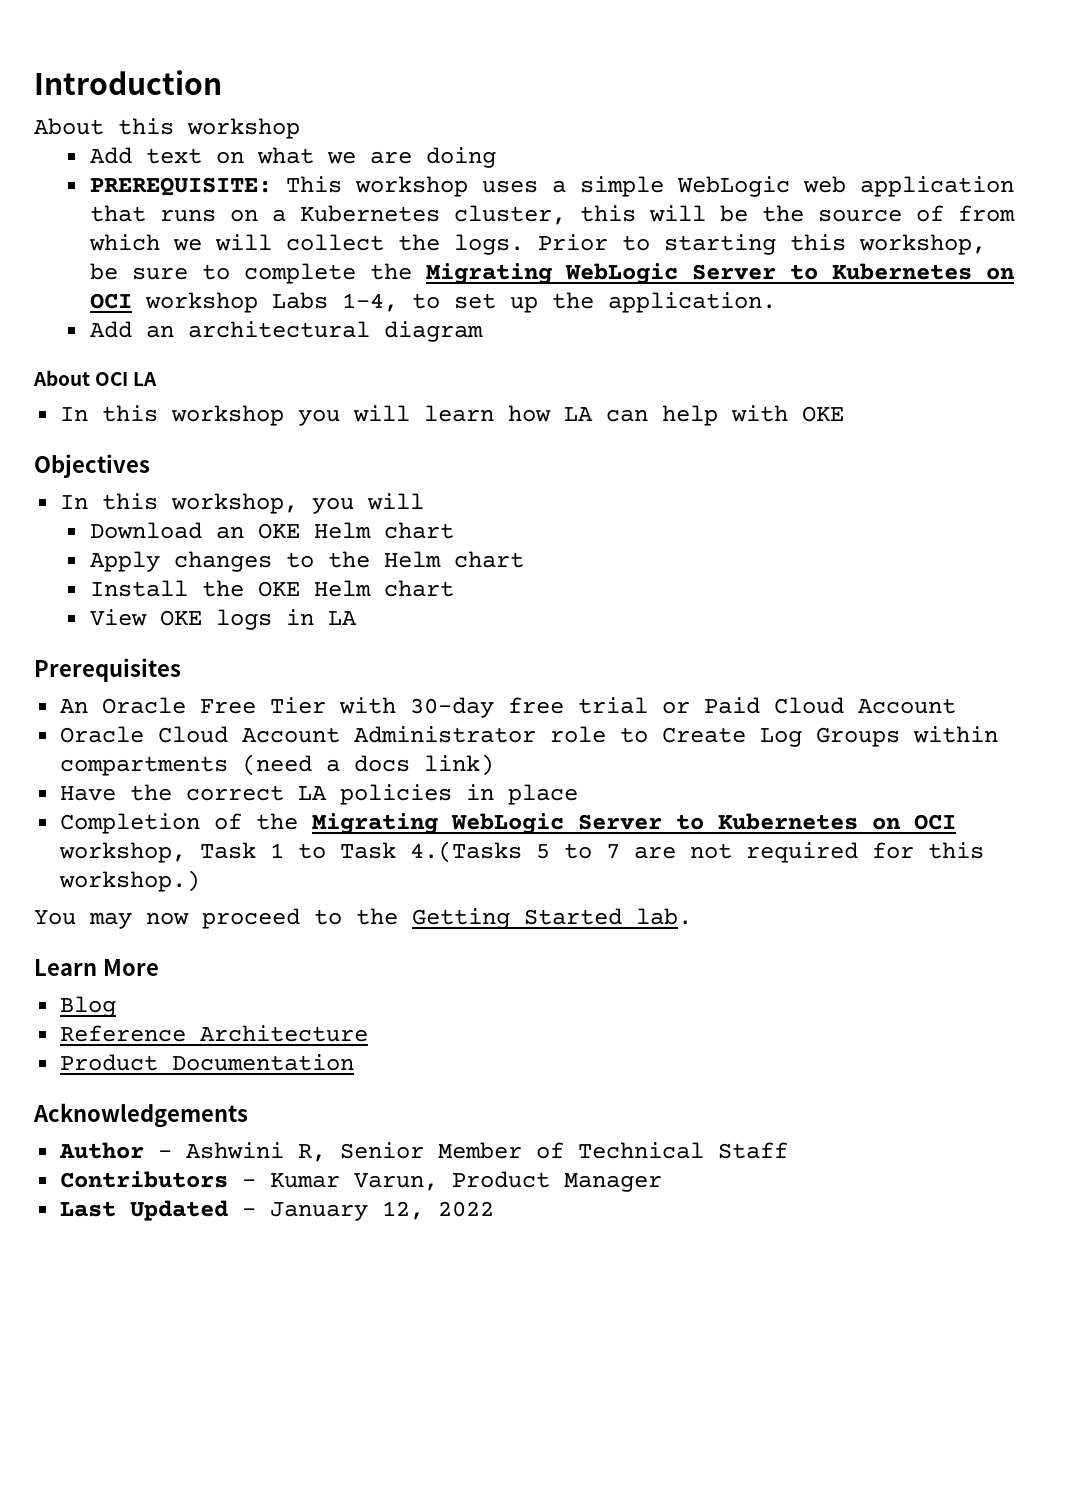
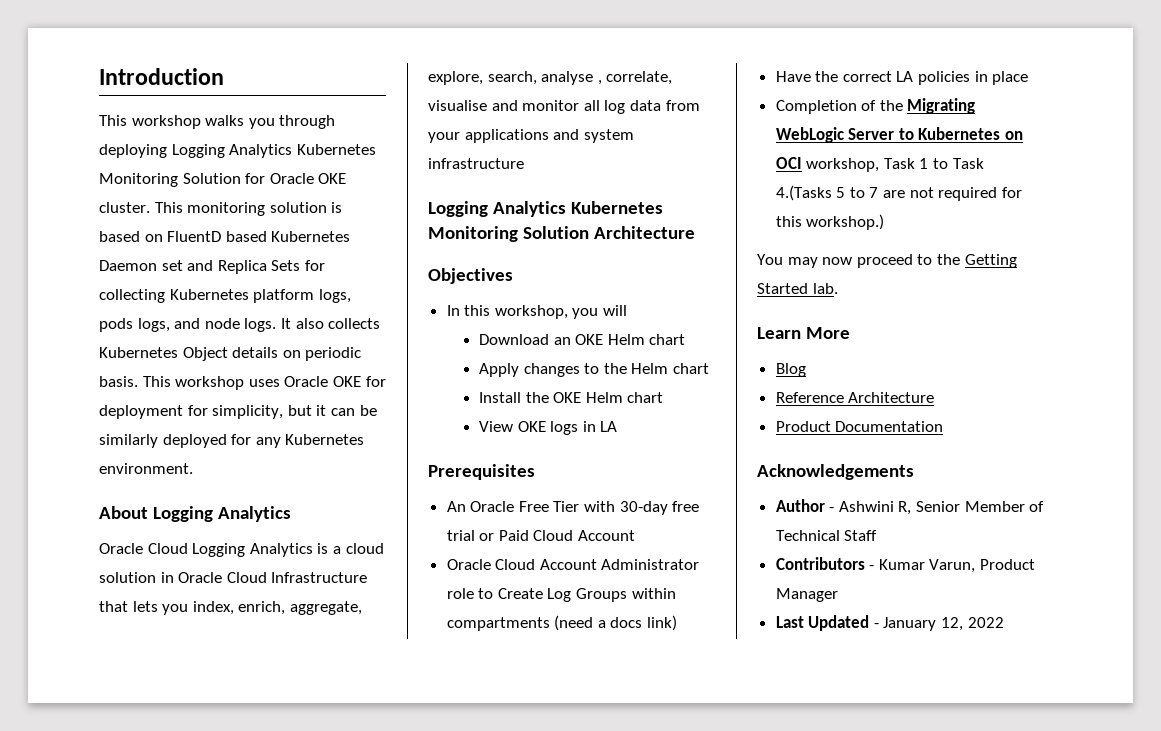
[34,118,300,139] [89,147,496,168] [89,176,1014,197] [89,205,1015,225] [88,234,986,255] [89,263,1015,284] [89,292,776,313] [89,321,483,342] [33,370,158,386] [60,405,845,426] About this workshop // Add text on what we are doing // PREREQUISITE: This workshop uses a simple WebLogic web application that runs on a Kubernetes cluster, this will be the source of from which we will collect the logs. Prior to starting this workshop, be sure to complete the Migrating WebLogic Server to Kubernetes on OCI workshop Labs 1-4, to set up the application. // Add an architectural diagram // About OCI LA // In this workshop you will learn how LA can help with OKE -> [99,115,336,129] [99,144,376,158] [99,173,347,187] [99,202,343,216] [99,231,351,242] [99,260,325,274] [99,289,351,303] [99,318,381,332] [99,347,362,361] [99,376,386,390] [99,405,377,419] [99,434,365,448] [99,463,193,474] [99,506,292,522] [99,543,384,557] [99,572,368,583] [99,601,362,615] [428,71,673,85] [428,100,700,114] [428,129,634,143] [428,158,524,169] [428,201,664,217] [428,226,696,242] This workshop walks you through deploying Logging Analytics Kubernetes Monitoring Solution for Oracle OKE cluster. This monitoring solution is based on FluentD based Kubernetes Daemon set and Replica Sets for collecting Kubernetes platform logs, pods logs, and node logs. It also collects Kubernetes Object details on periodic basis. This workshop uses Oracle OKE for deployment for simplicity, but it can be similarly deployed for any Kubernetes environment. // About Logging Analytics // Oracle Cloud Logging Analytics is a cloud solution in Oracle Cloud Infrastructure that lets you index, enrich, aggregate, explore, search, analyse , correlate, visualise and monitor all log data from your applications and system infrastructure // Logging Analytics Kubernetes Monitoring Solution Architecture

